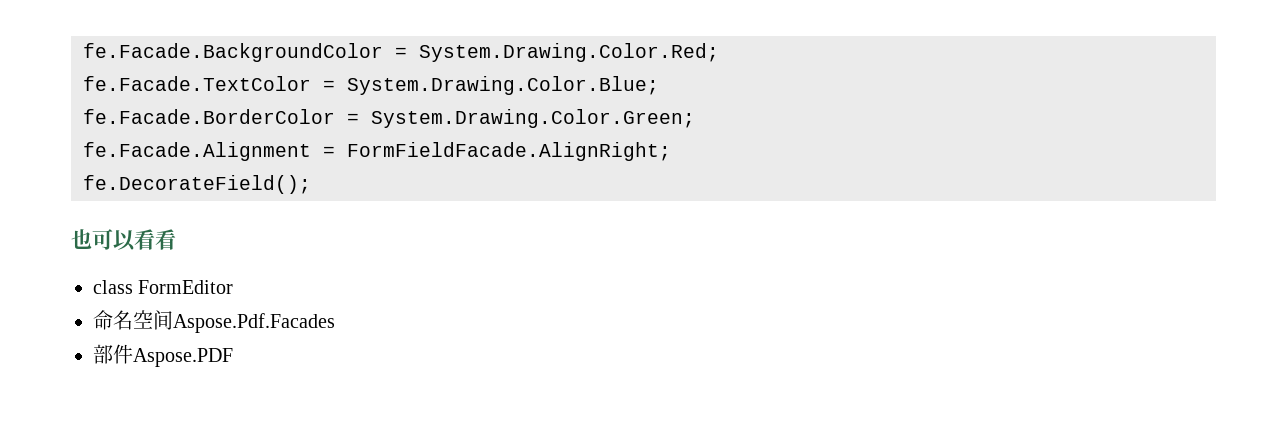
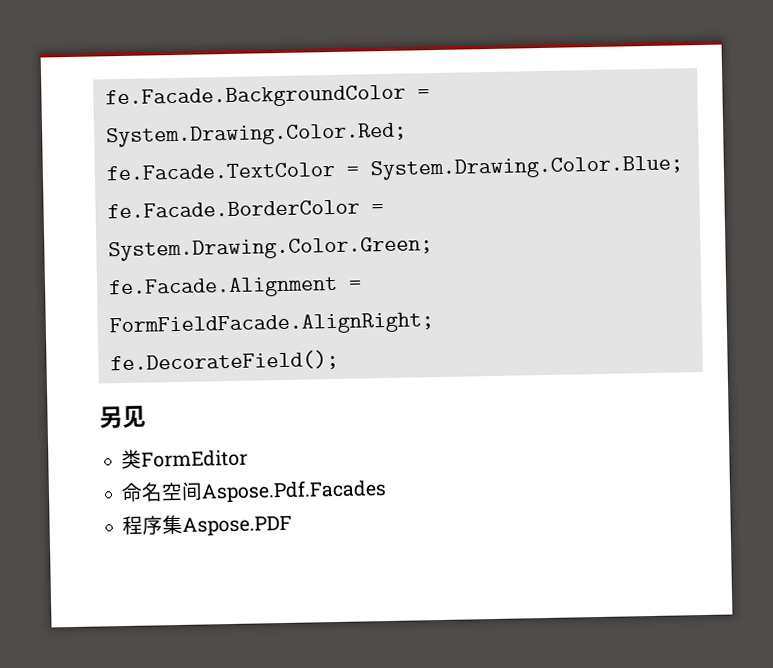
[71,229,176,251] [93,280,133,294] 也可以看看 // class -> [99,405,146,429] [121,449,143,470] 另见 // 类
[93,344,133,364] 部件 -> [122,514,184,536] 程序集

